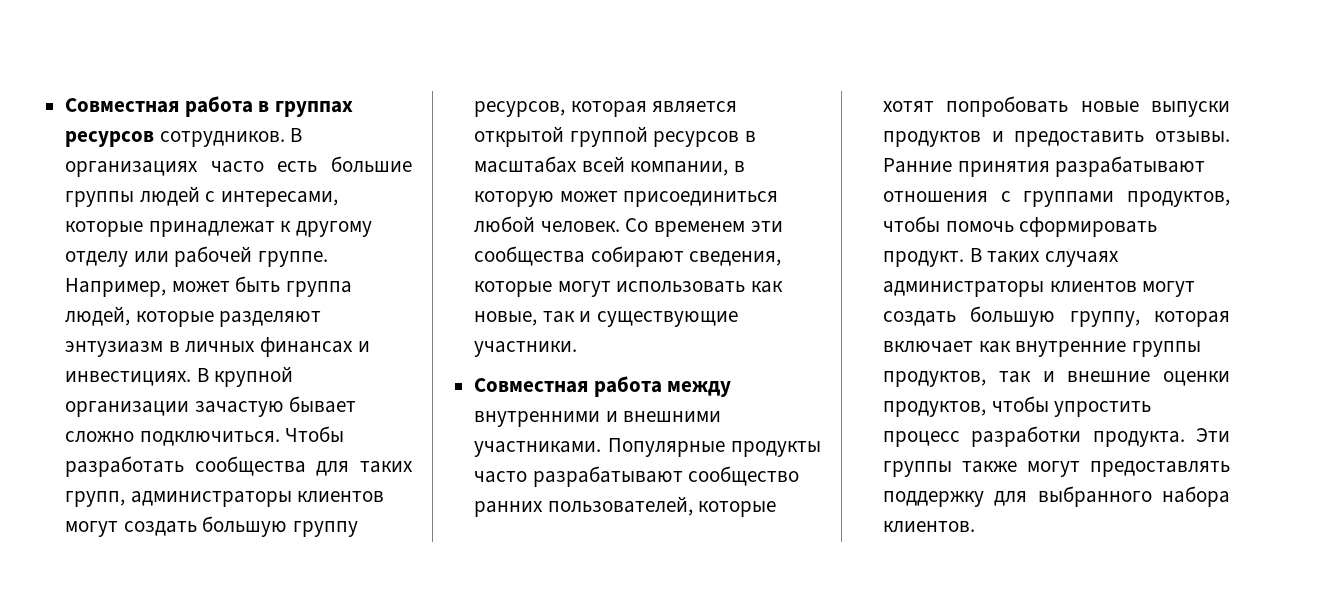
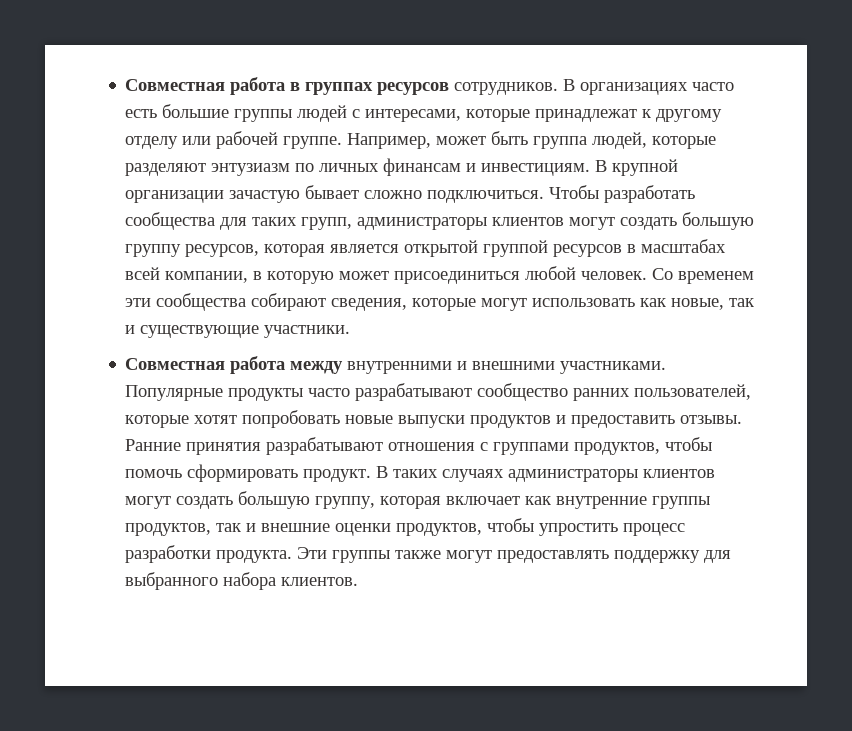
[168,337,370,357] [65,371,192,386] в личных финансах и инвестициях. -> [295,158,591,176] по личных финансам и инвестициям.

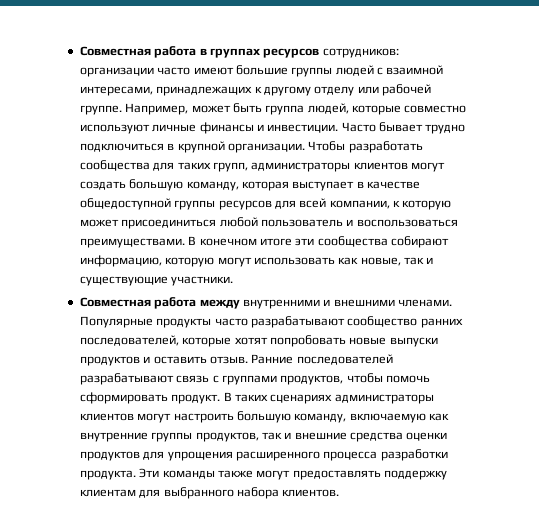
[454,79,735,95] [125,109,158,118] сотрудников. В организациях часто есть -> [322,48,399,58] [79,67,234,77] сотрудников: организации часто имеют
[365,109,638,122] интересами, которые принадлежат -> [386,65,444,75] [79,86,253,96] взаимной интересами, принадлежащих
[125,158,679,176] [125,185,545,203] разделяют энтузиазм по личных финансам и инвестициям. В крупной организации зачастую бывает сложно подключиться. -> [404,105,467,113] [79,122,466,134] [79,141,305,153] совместно используют личные финансы и инвестиции. Часто бывает трудно подключиться в крупной организации.
[125,239,727,257] группу ресурсов, которая является открытой группой ресурсов в масштабах -> [186,181,420,191] [79,198,296,210] команду, которая выступает в качестве общедоступной группы ресурсов для
[253,271,263,280] в -> [393,200,400,207] к
[581,268,755,284] человек. Со временем -> [260,219,458,227] [79,236,292,248] пользователь и воспользоваться преимуществами. В конечном итоге
[331,298,477,311] сведения, которые -> [79,255,215,267] информацию, которую
[560,361,667,374] участниками. -> [398,299,452,307] членами.
[634,384,752,400] пользователей, -> [79,335,179,346] последователей,
[571,415,743,428] [125,437,476,455] предоставить отзывы. Ранние принятия разрабатывают отношения -> [153,354,393,365] [79,373,210,385] оставить отзыв. Ранние последователей разрабатывают связь
[442,469,716,482] [125,491,521,509] случаях администраторы клиентов могут создать большую группу, которая включает -> [270,394,434,404] [79,411,426,423] сценариях администраторы клиентов могут настроить большую команду, включаемую
[335,518,686,536] оценки продуктов, чтобы упростить процесс -> [350,432,448,442] [79,451,378,461] средства оценки продуктов для упрощения расширенного процесса
[332,550,391,563] группы -> [162,470,215,479] команды
(701, 556) none -> [79,489,136,497] клиентам

